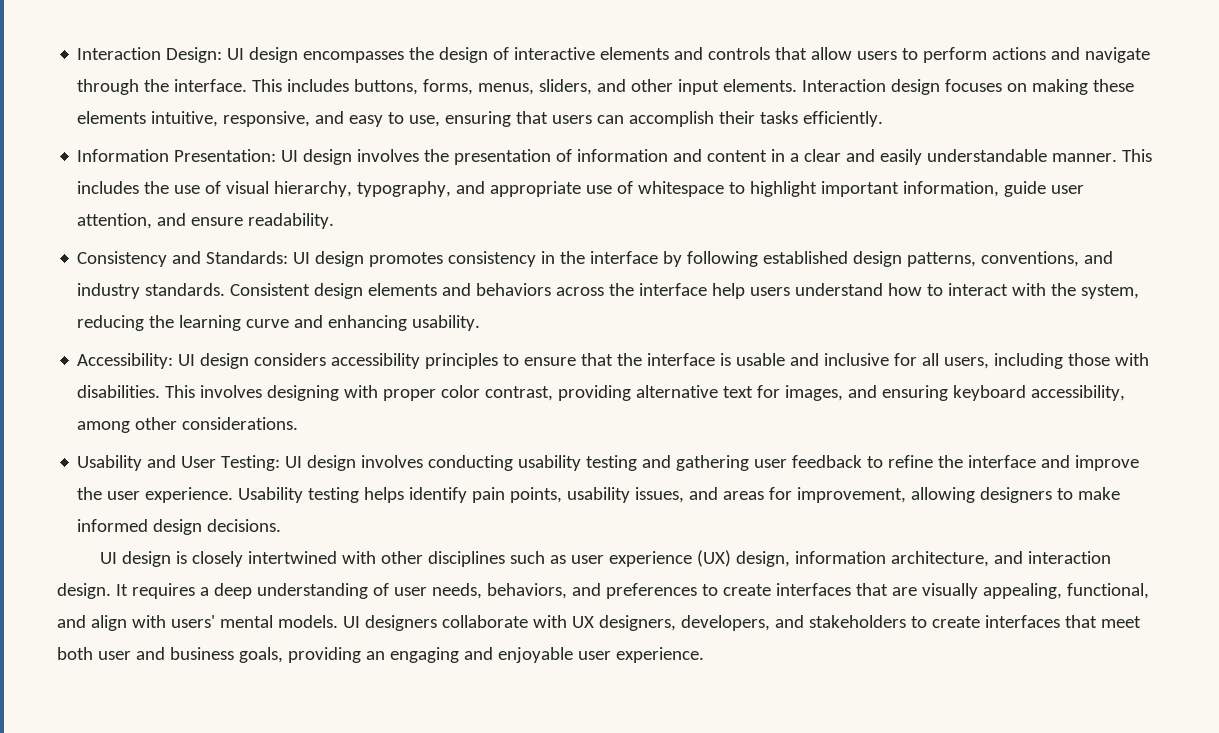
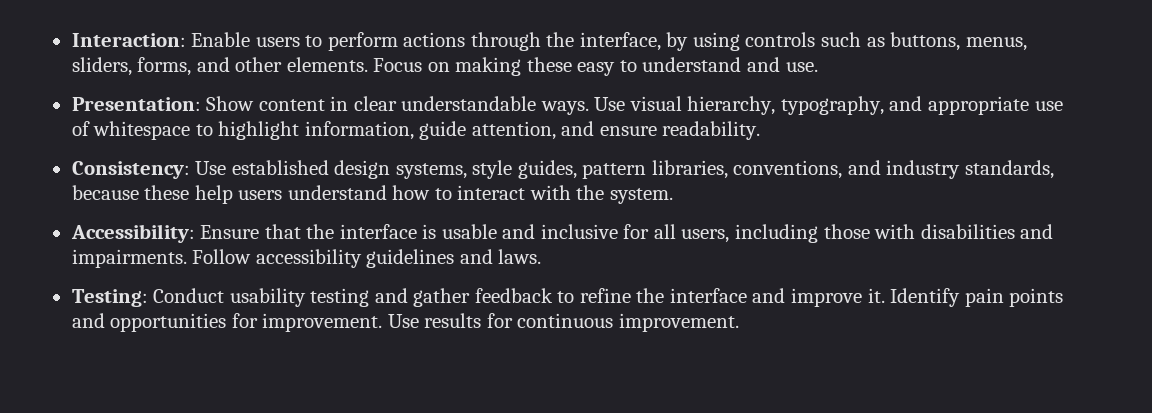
[77,47,1151,63] [77,79,474,95] Interaction Design: UI design encompasses the design of interactive elements and controls that allow users to perform actions and navigate through the interface. This includes buttons, forms, -> [71,32,961,51] Interaction: Enable users to perform actions through the interface, by using controls such as buttons,
(593, 87) none -> [137,57,192,76] forms,
[678,79,1135,95] [77,111,884,127] [77,149,1153,165] [77,181,222,194] input elements. Interaction design focuses on making these elements intuitive, responsive, and easy to use, ensuring that users can accomplish their tasks efficiently. // Information Presentation: UI design involves the presentation of information and content in a clear and easily understandable manner. This includes the use of -> [286,57,818,76] [71,96,626,115] elements. Focus on making these easy to understand and use. // Presentation: Show content in clear understandable ways. Use
[821,181,900,197] important -> (300, 130) none
[1051,185,1085,194] user -> (467, 130) none
[77,251,1114,267] [77,283,708,299] Consistency and Standards: UI design promotes consistency in the interface by following established design patterns, conventions, and industry standards. Consistent design elements and behaviors across the interface -> [71,160,1054,179] [71,185,190,200] Consistency: Use established design systems, style guides, pattern libraries, conventions, and industry standards, because these
[1081,284,1140,299] [77,315,481,331] [77,353,577,369] system, reducing the learning curve and enhancing usability. // Accessibility: UI design considers accessibility principles to ensure -> [609,188,673,204] [70,224,260,243] system. // Accessibility: Ensure
[77,385,1126,401] [77,417,299,433] [77,455,514,471] disabilities. This involves designing with proper color contrast, providing alternative text for images, and ensuring keyboard accessibility, among other considerations. // Usability and User Testing: UI design involves conducting -> [920,224,1054,239] [71,249,542,268] [71,288,225,307] disabilities and impairments. Follow accessibility guidelines and laws. // Testing: Conduct
[676,455,788,471] gathering user -> [413,288,471,307] gather
[77,487,1121,503] [77,519,282,535] [100,550,1112,567] [57,583,1149,599] [57,615,1141,631] [57,647,704,663] the user experience. Usability testing helps identify pain points, usability issues, and areas for improvement, allowing designers to make informed design decisions. // UI design is closely intertwined with other disciplines such as user experience (UX) design, information architecture, and interaction design. It requires a deep understanding of user needs, behaviors, and preferences to create interfaces that are visually appealing, functional, and align with users' mental models. UI designers collaborate with UX designers, developers, and stakeholders to create interfaces that meet both user and business goals, providing an engaging and enjoyable user experience. -> [867,288,1064,307] [71,313,739,332] it. Identify pain points and opportunities for improvement. Use results for continuous improvement.

